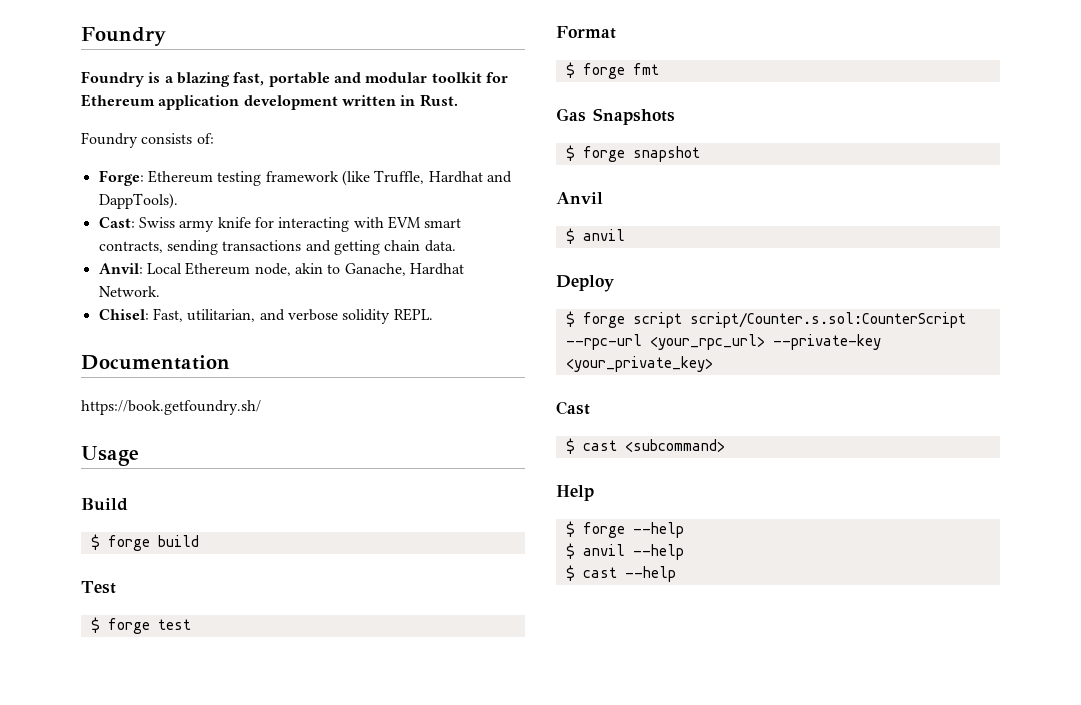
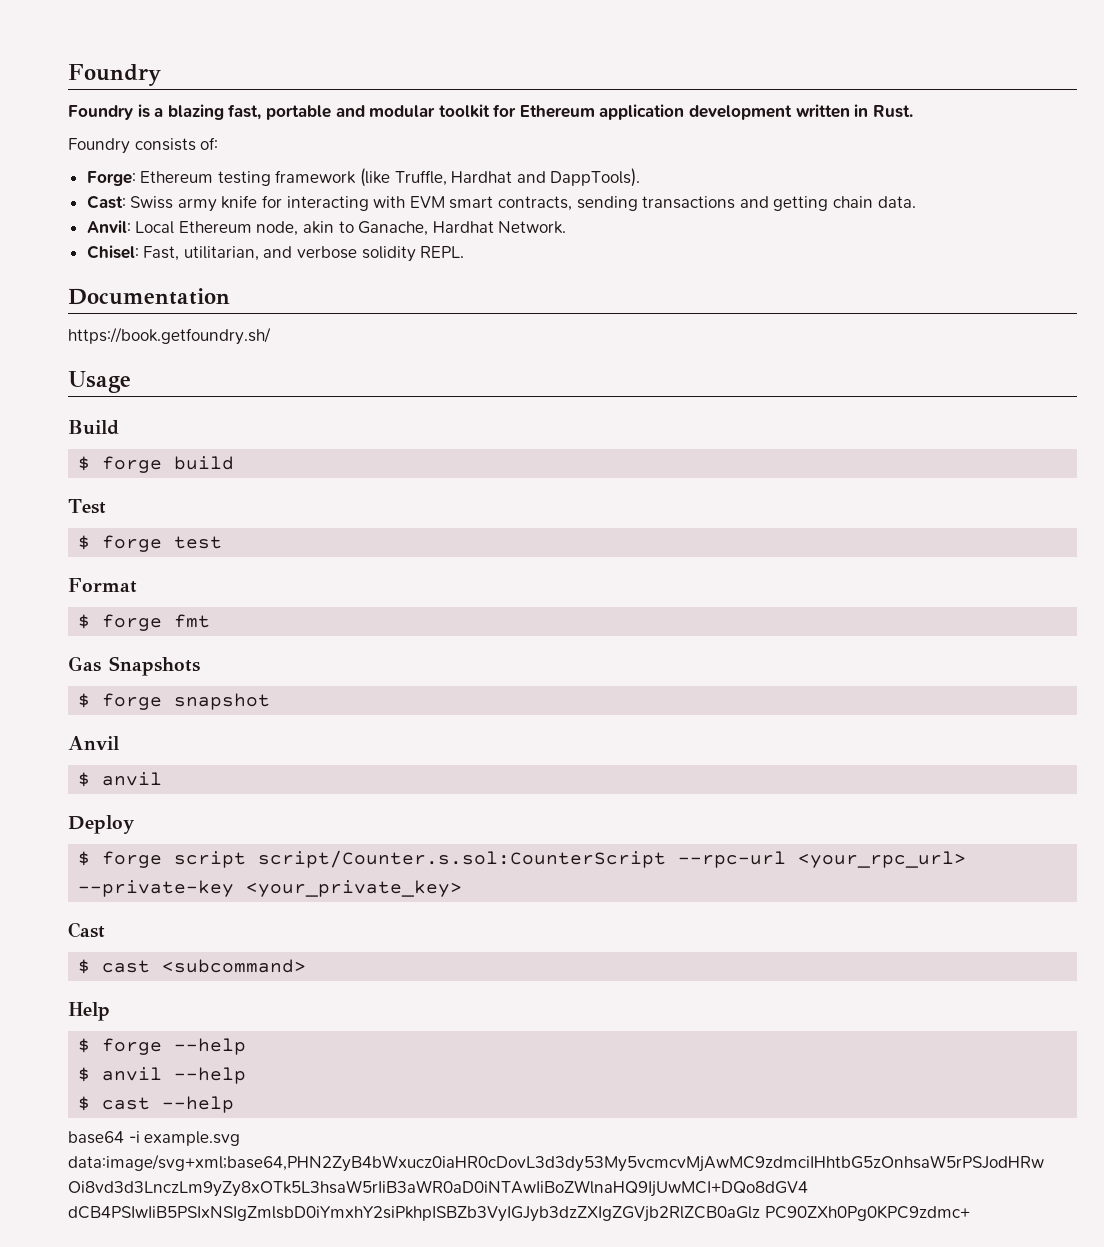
(676, 574) none -> [68,1131,241,1146] [68,1154,1044,1172] [68,1180,808,1197] [68,1205,970,1222] // base64 -i example.svg data:image/svg+xml;base64,PHN2ZyB4bWxucz0iaHR0cDovL3d3dy53My5vcmcvMjAwMC9zdmciIHhtbG5zOnhsaW5rPSJodHRw Oi8vd3d3LnczLm9yZy8xOTk5L3hsaW5rIiB3aWR0aD0iNTAwIiBoZWlnaHQ9IjUwMCI+DQo8dGV4 dCB4PSIwIiB5PSIxNSIgZmlsbD0iYmxhY2siPkhpISBZb3VyIGJyb3dzZXIgZGVjb2RlZCB0aGlz PC90ZXh0Pg0KPC9zdmc+

